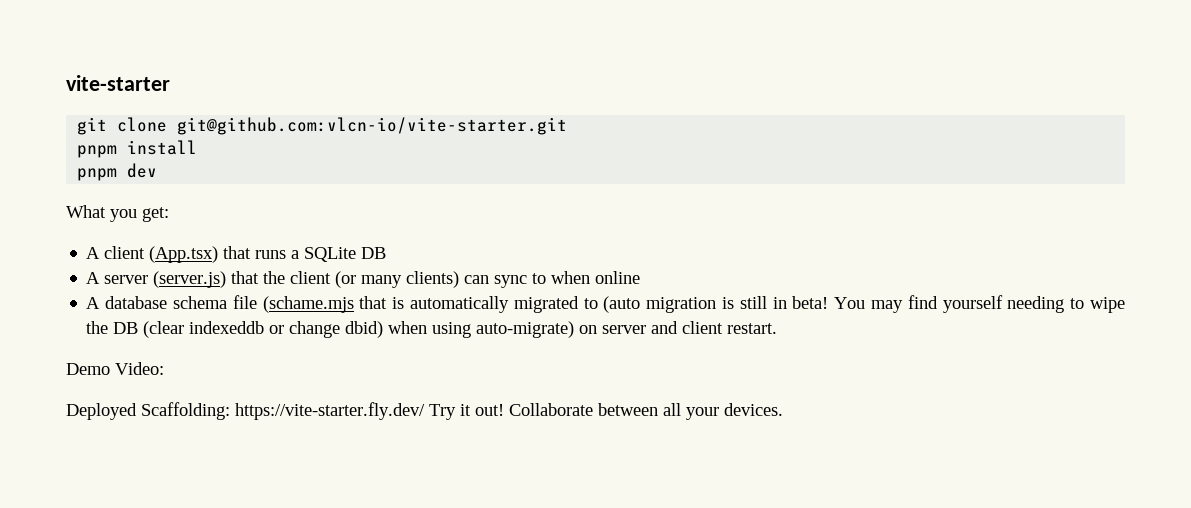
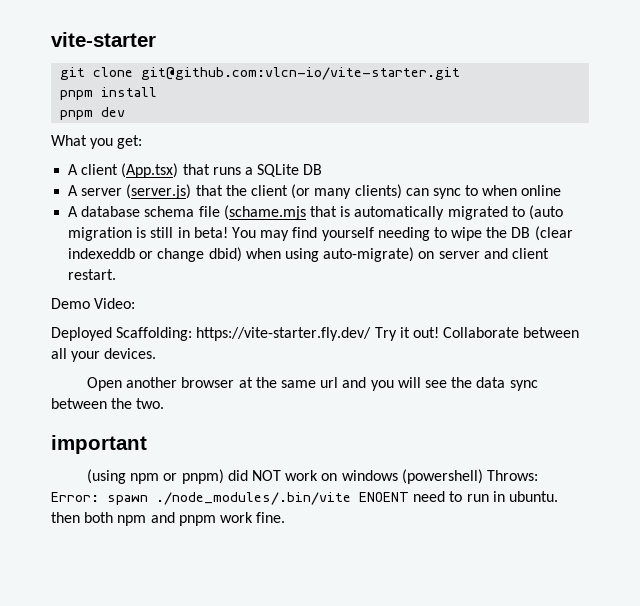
(783, 409) none -> [87,377,538,391] [51,398,165,409] [51,435,147,454] [87,469,538,484] [51,491,558,505] [51,512,286,526] // Open another browser at the same url and you will see the data sync between the two. // important // (using npm or pnpm) did NOT work on windows (powershell) Throws: Error: spawn ./node_modules/.bin/vite ENOENT need to run in ubuntu. then both npm and pnpm work fine.

